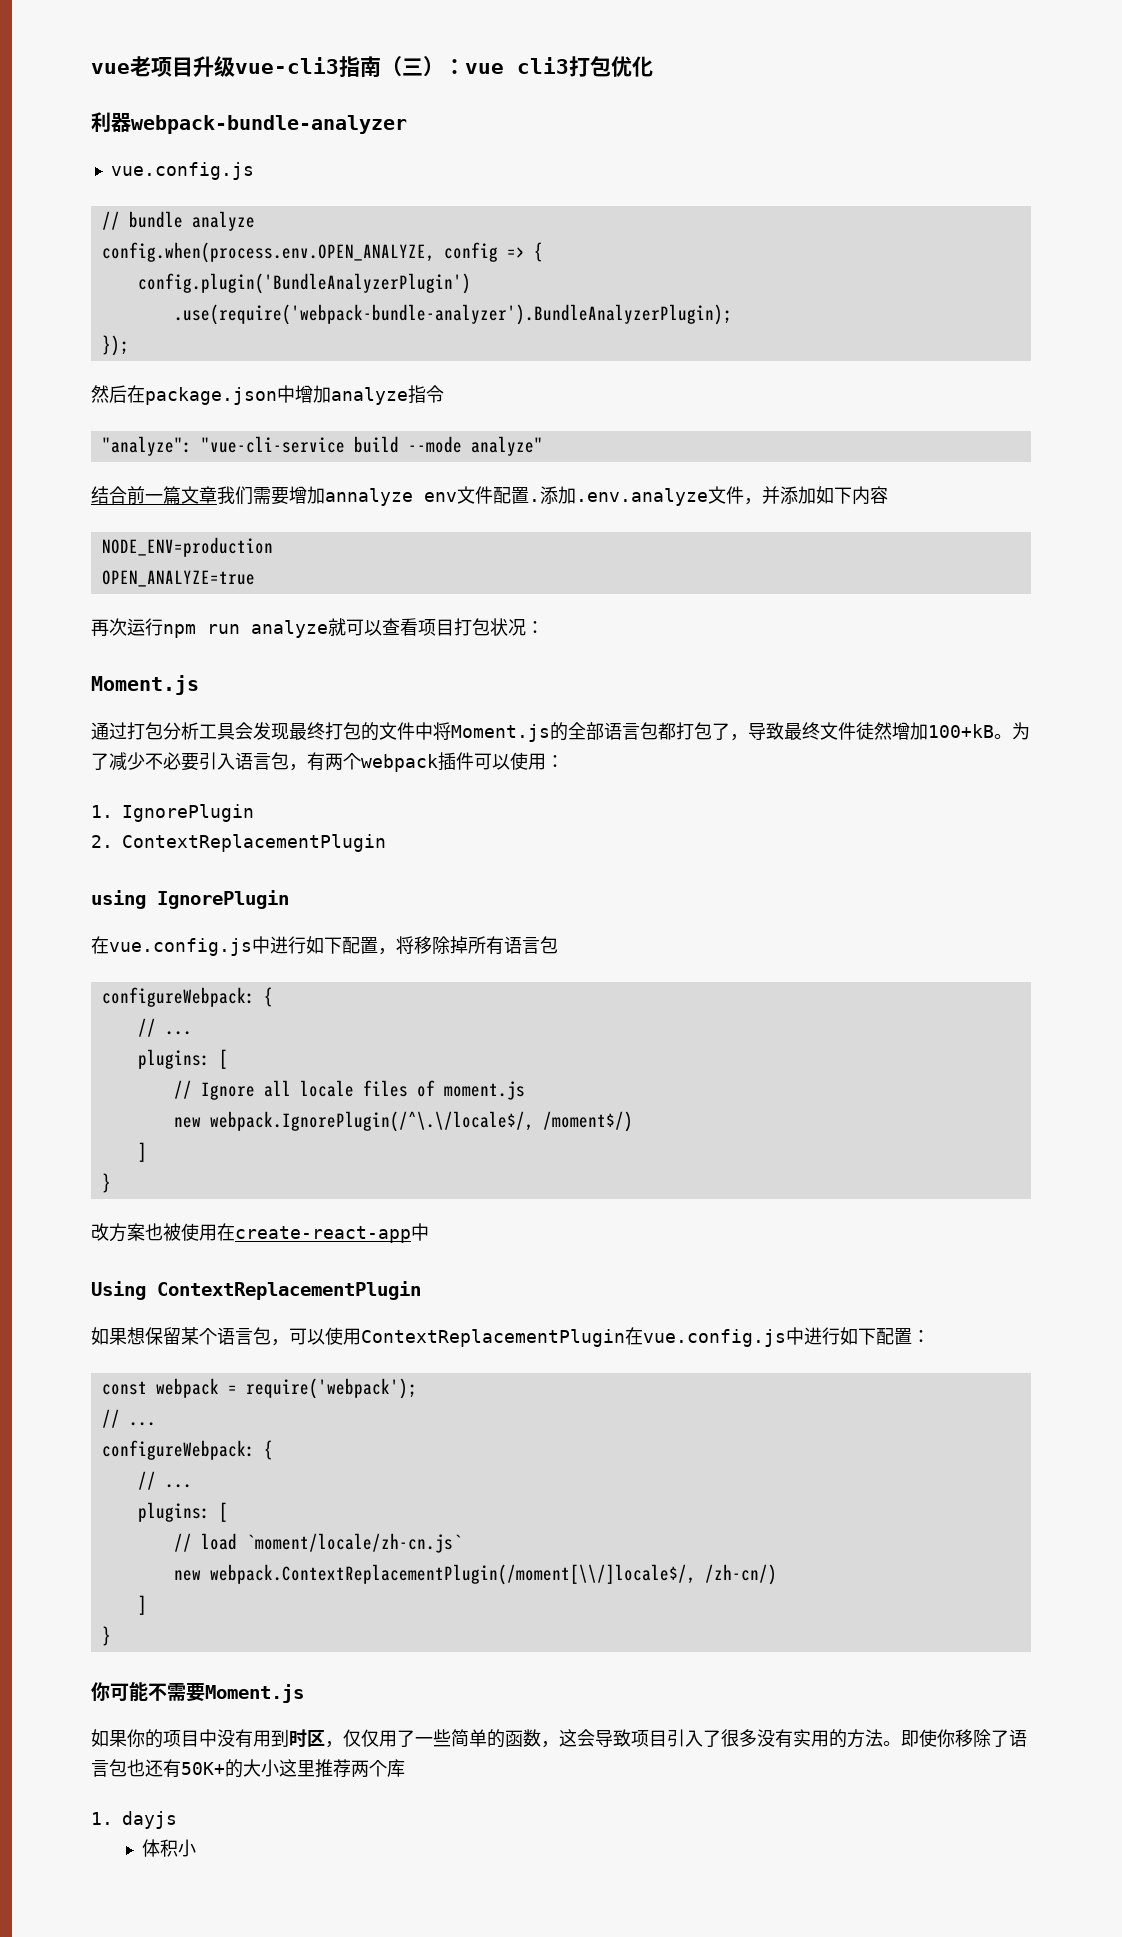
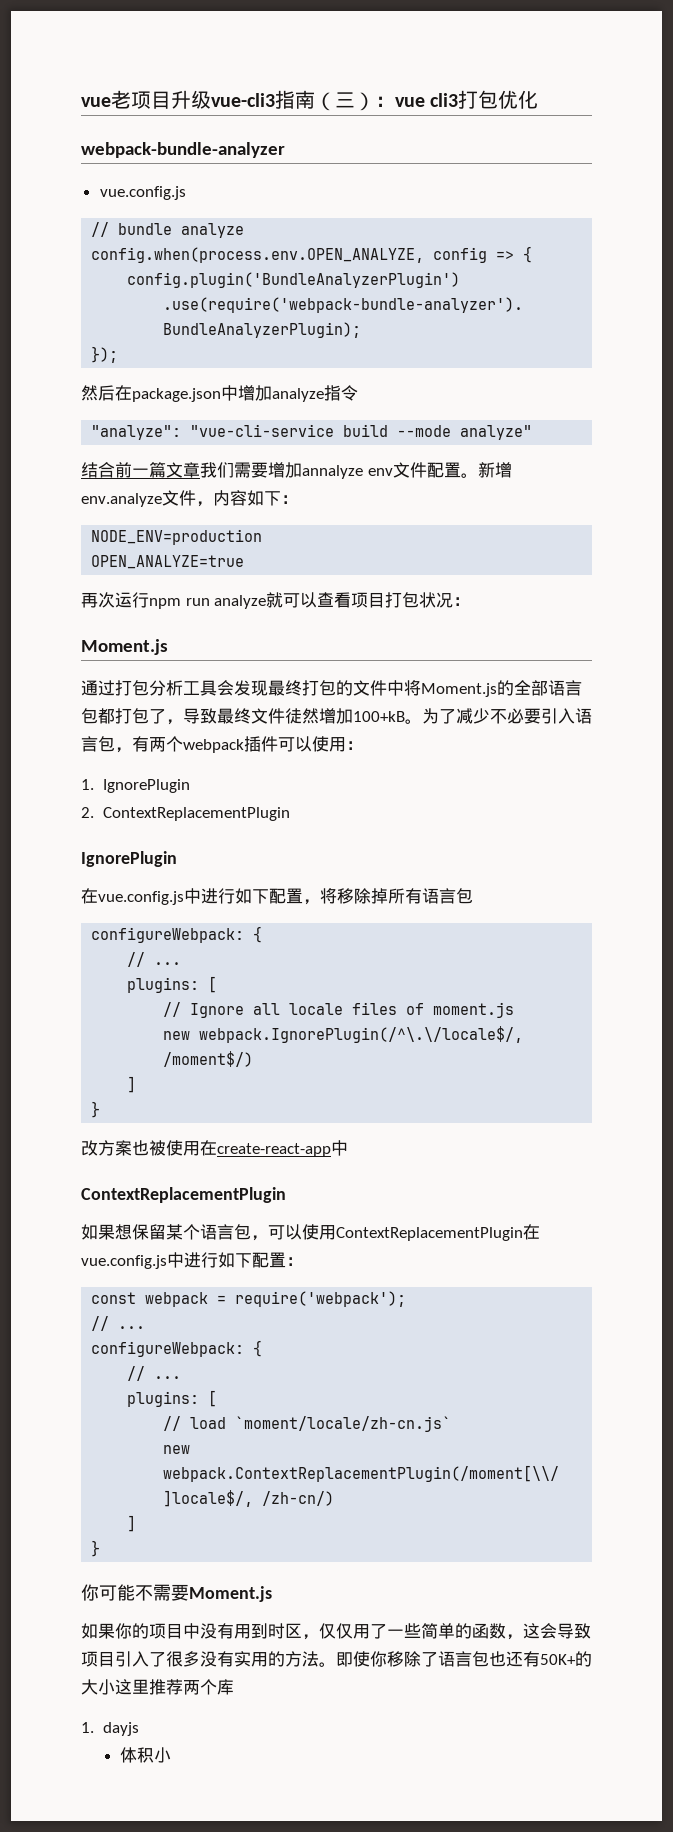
[91,112,131,132] 利器 -> (539, 99) none
[529,486,888,506] .添加.env.analyze文件，并添加如下内容 -> [460,462,512,478] [81,490,298,507] 。新增env.analyze文件，内容如下：
[91,890,146,909] using -> (290, 814) none
[91,1281,146,1300] Using -> (348, 1148) none

